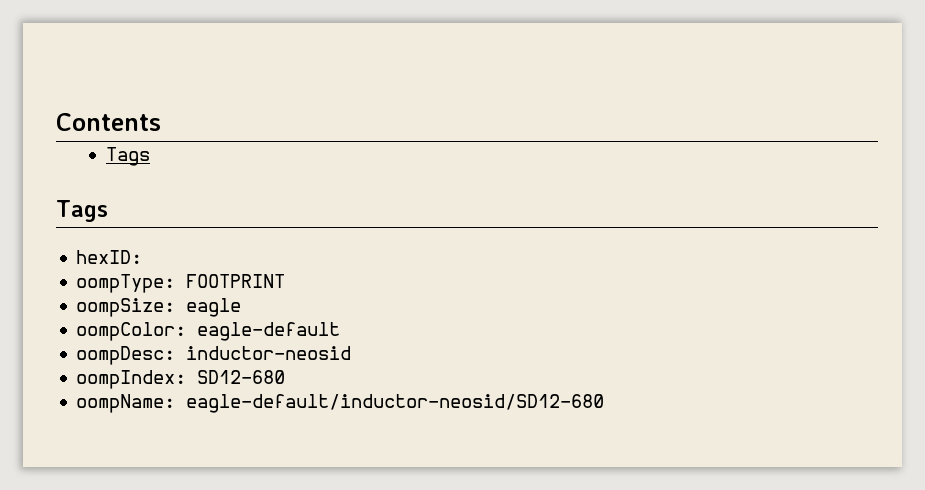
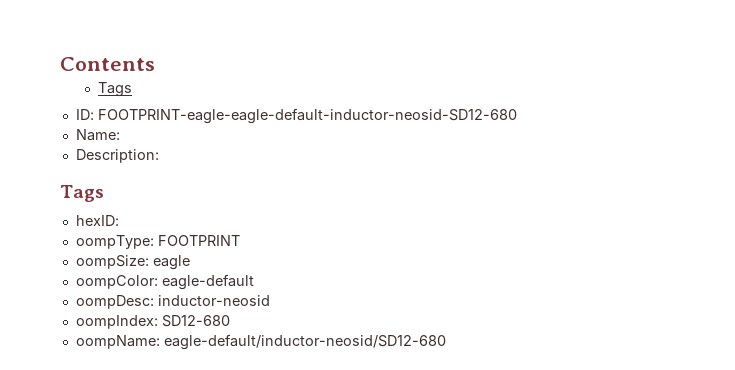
(151, 156) none -> [75,108,517,124] [75,129,120,141] [75,149,159,163] // ID: FOOTPRINT-eagle-eagle-default-inductor-neosid-SD12-680 // Name: // Description:

